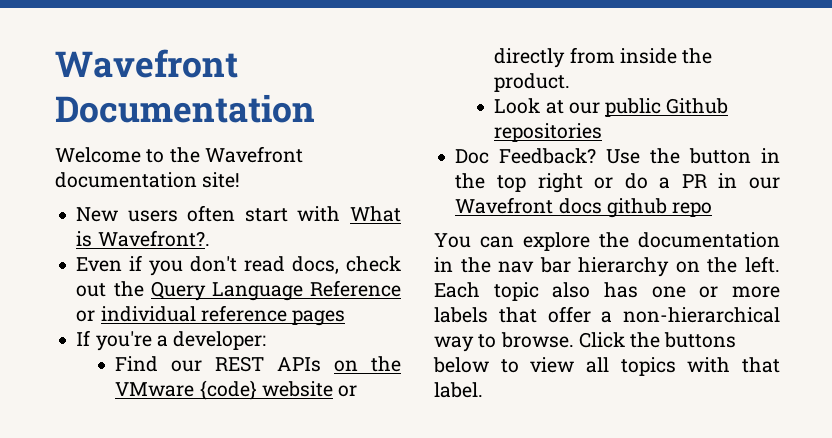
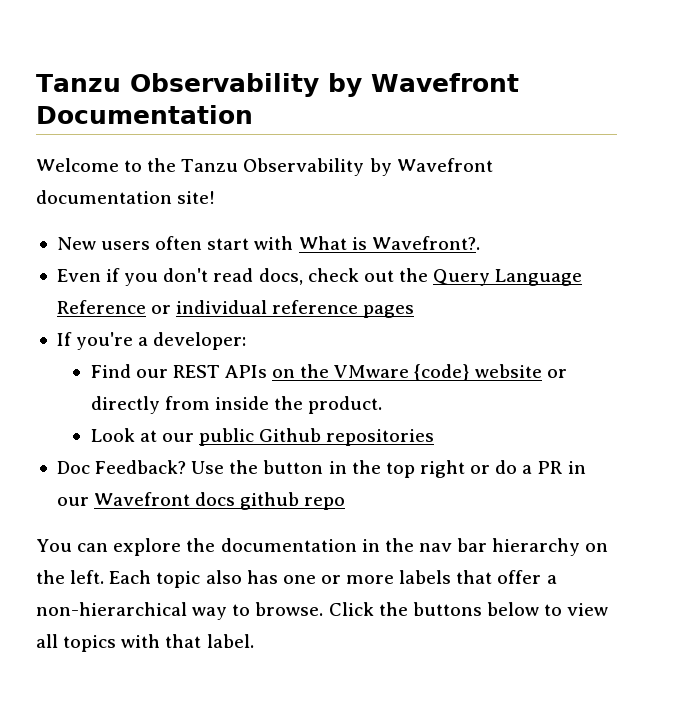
(55, 63) none -> [36,73,362,97] Tanzu Observability by
(200, 155) none -> [181,158,392,176] Tanzu Observability by

